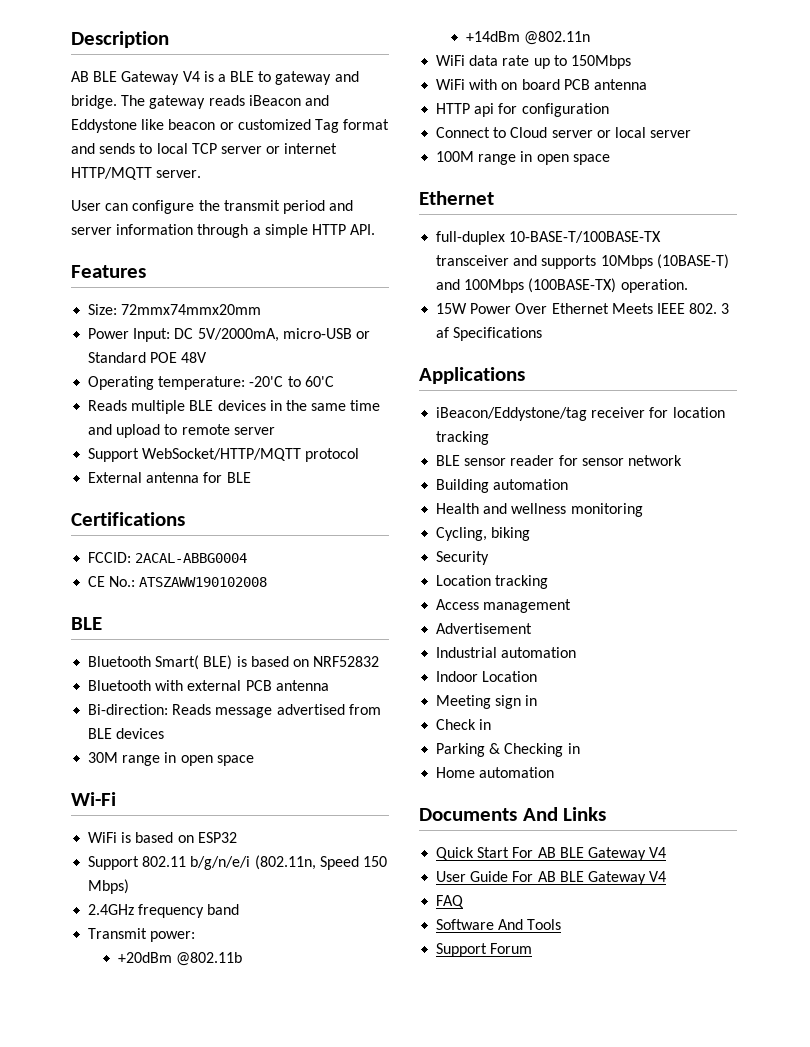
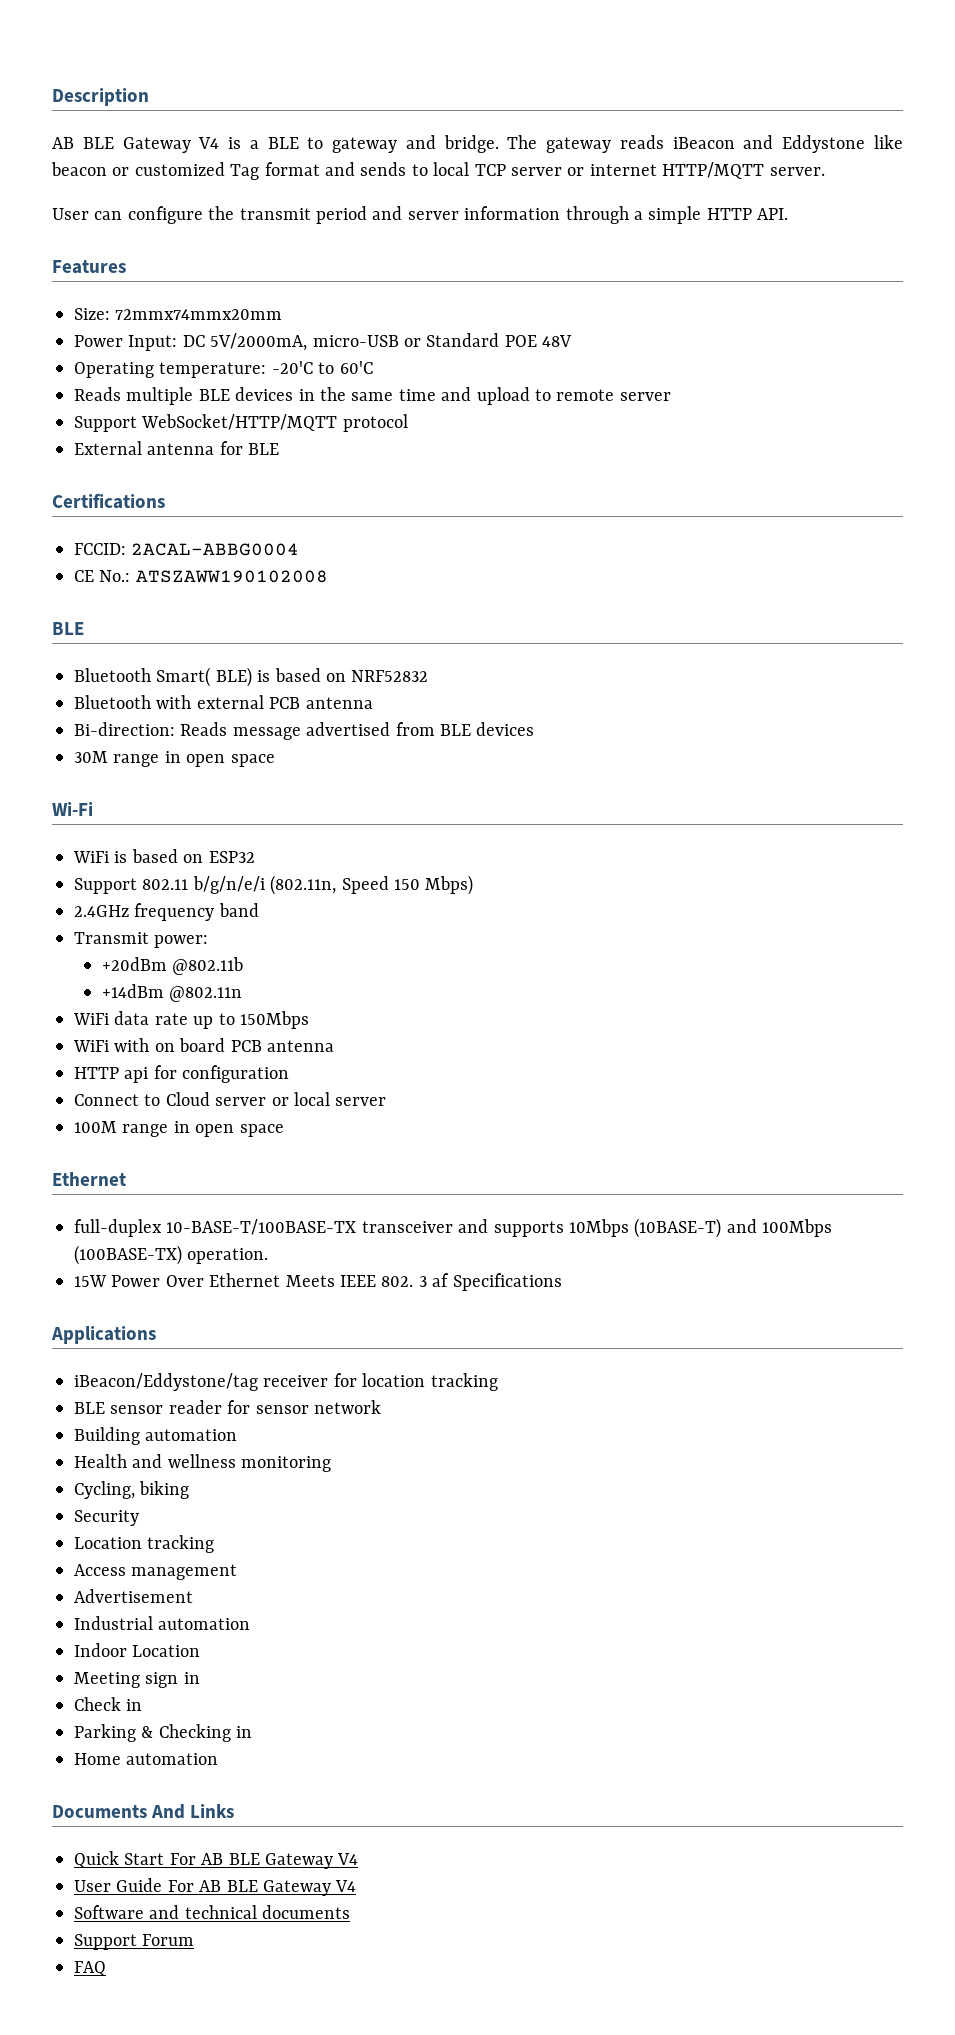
[436,895,465,908] // FAQ -> (357, 1886) none
[498,919,562,930] And Tools -> [149,1905,351,1919] and technical documents
(533, 948) none -> [74,1961,106,1976] // FAQ

